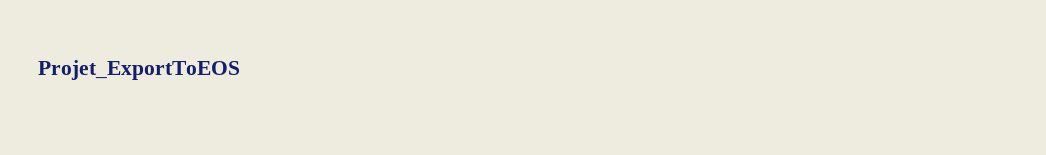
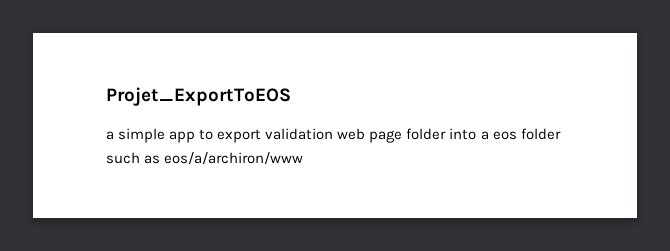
(240, 70) none -> [106,128,561,143] [106,152,304,165] // a simple app to export validation web page folder into a eos folder such as eos/a/archiron/www

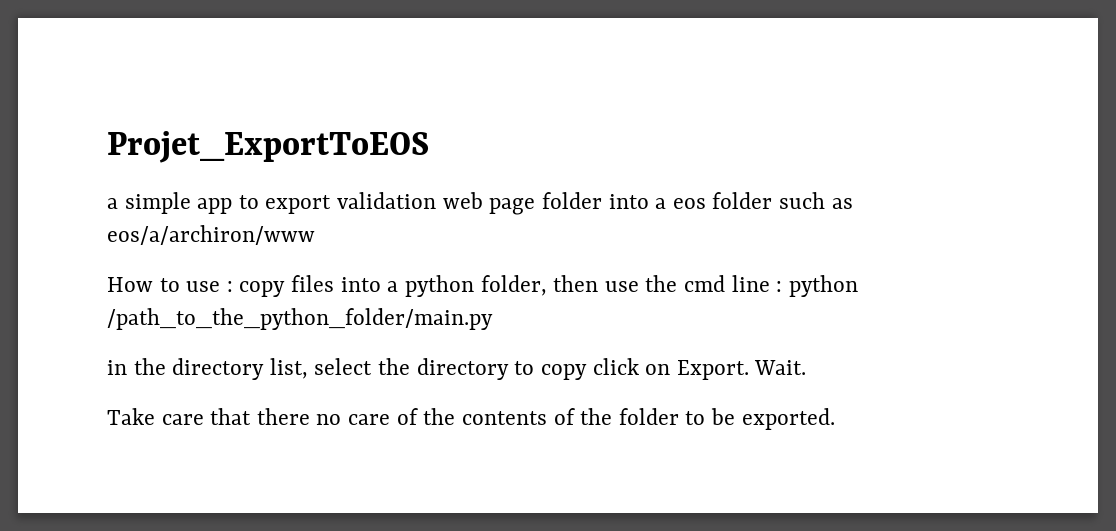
(304, 158) none -> [107,275,858,297] [107,308,493,330] [107,358,807,380] [107,408,835,430] // How to use : copy files into a python folder, then use the cmd line : python /path_to_the_python_folder/main.py // in the directory list, select the directory to copy click on Export. Wait. // Take care that there no care of the contents of the folder to be exported.

